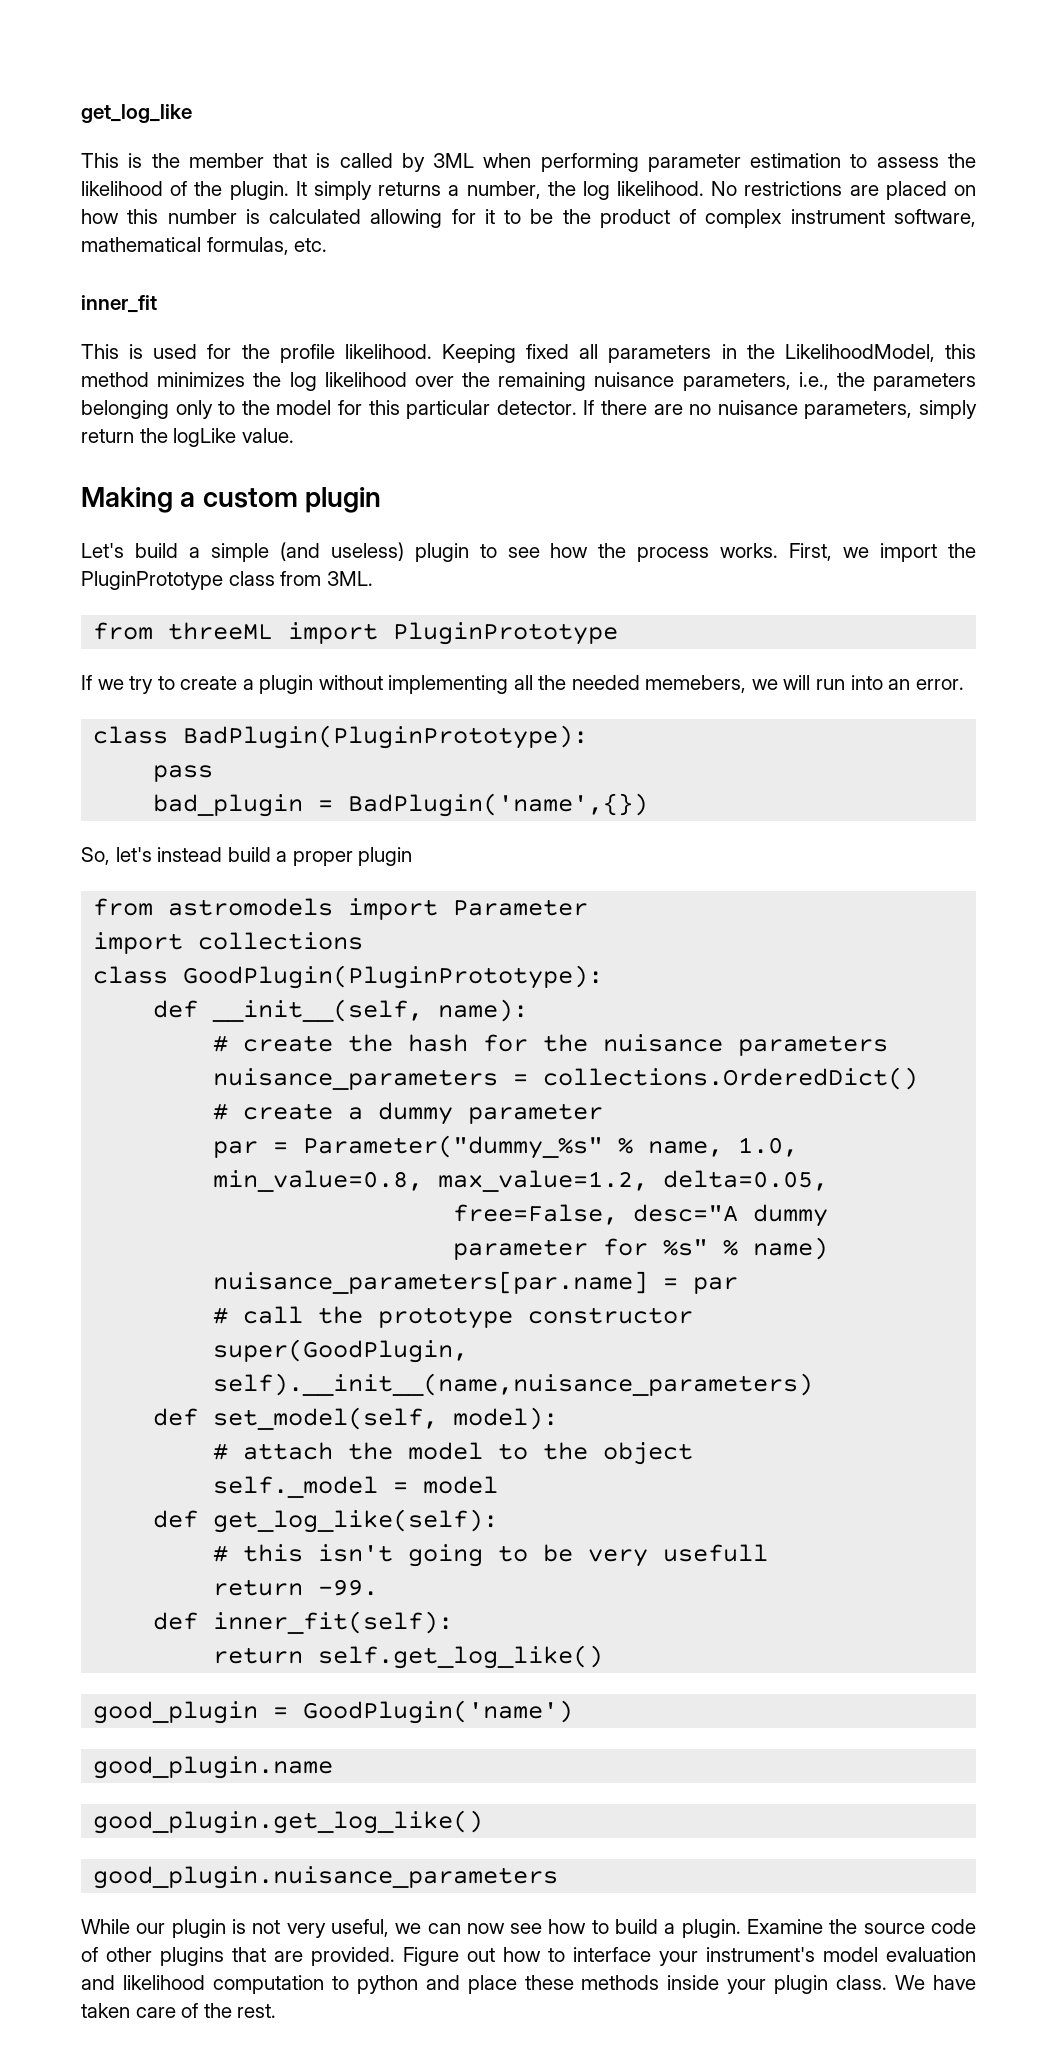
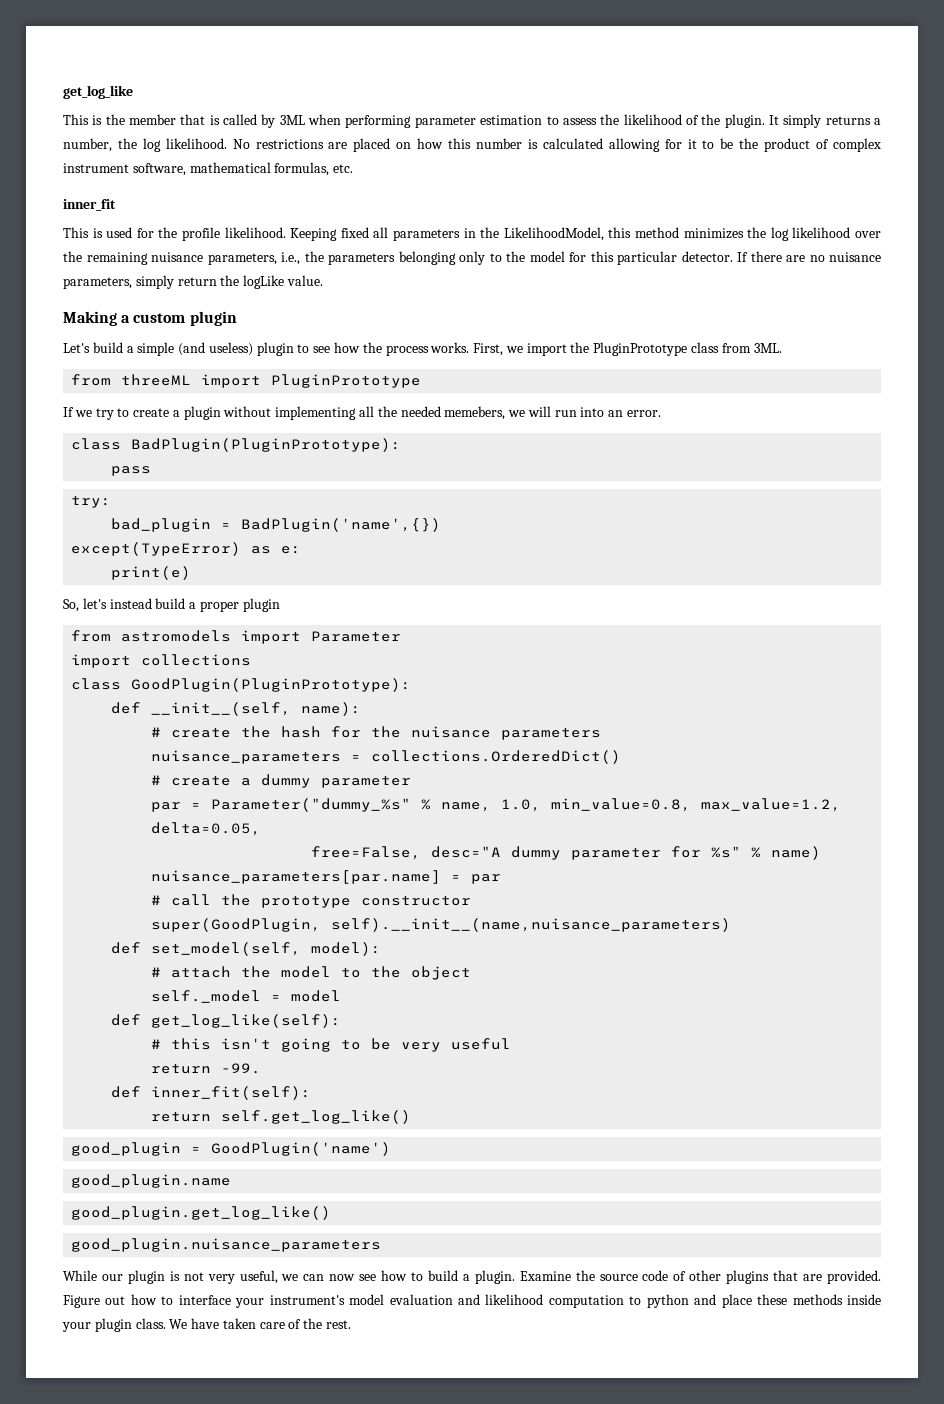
(214, 773) none -> [71,496,112,508] // try:
(649, 805) none -> [71,542,302,556] [111,566,192,580] // except(TypeError) as e: // print(e)
[663,1544,769,1562] usefull -> [451,1038,512,1050] useful

